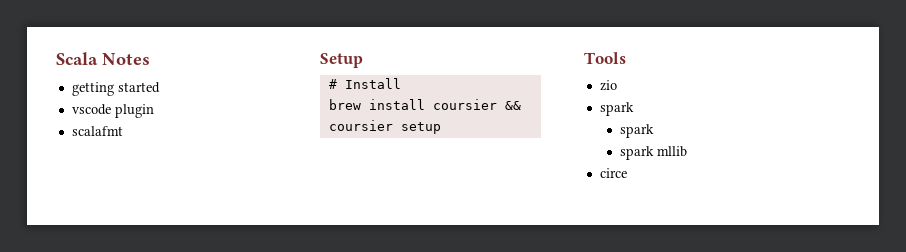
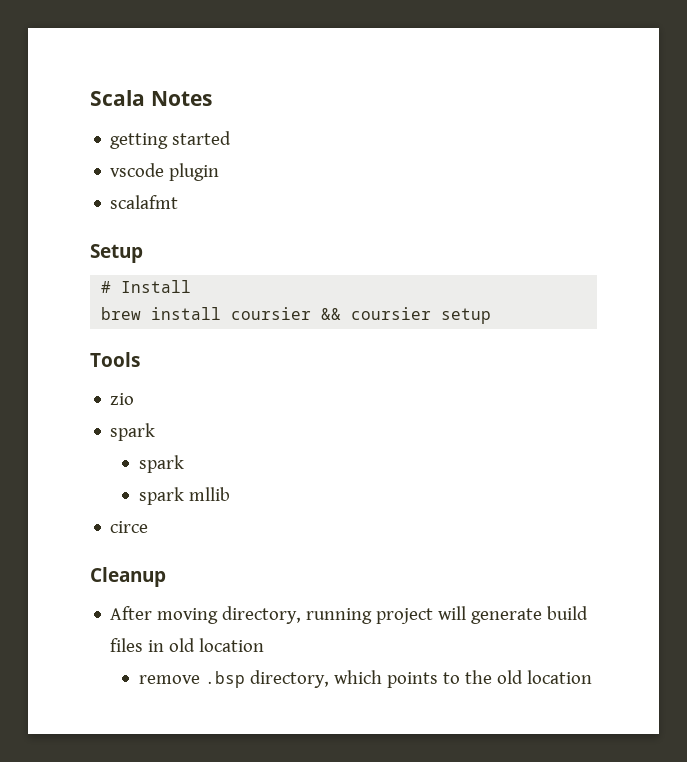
(627, 173) none -> [90,567,166,587] [110,606,589,624] [110,638,265,652] [138,670,592,688] // Cleanup // After moving directory, running project will generate build files in old location // remove .bsp directory, which points to the old location

